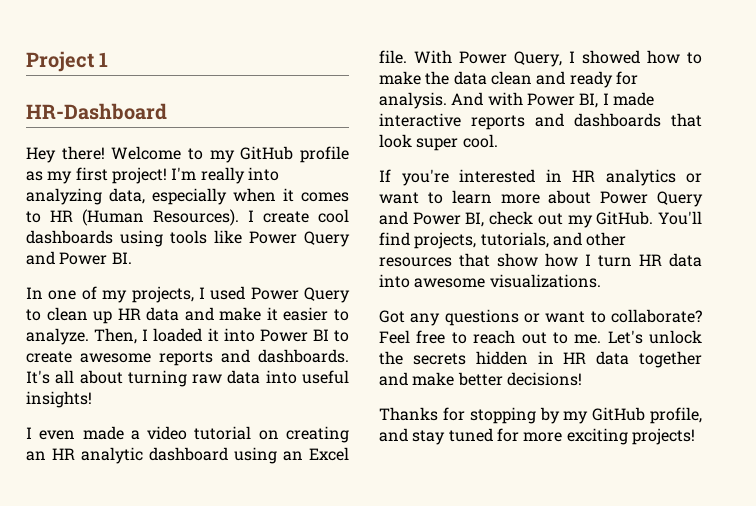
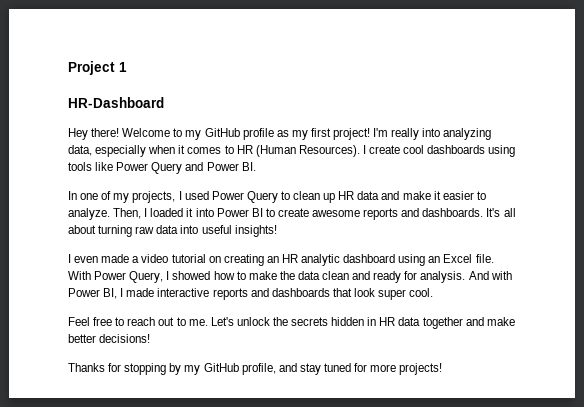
[379,169,702,186] [379,190,703,207] [379,211,702,228] [379,232,627,249] [379,253,702,267] [379,274,601,288] [379,309,702,326] If you're interested in HR analytics or want to learn more about Power Query and Power BI, check out my GitHub. You'll find projects, tutorials, and other resources that show how I turn HR data into awesome visualizations. // Got any questions or want to collaborate? -> (434, 292) none
[566,428,628,445] exciting -> (397, 368) none

